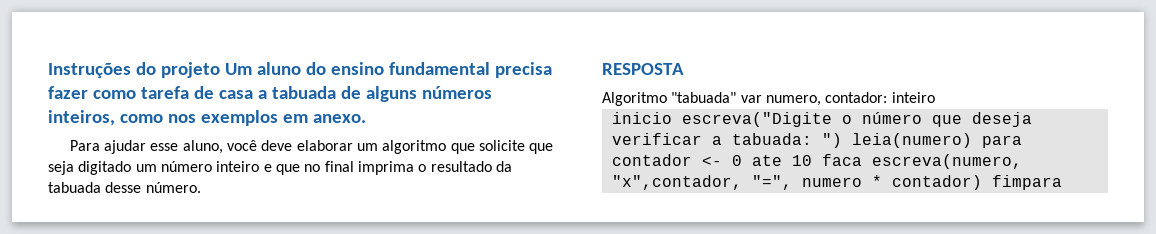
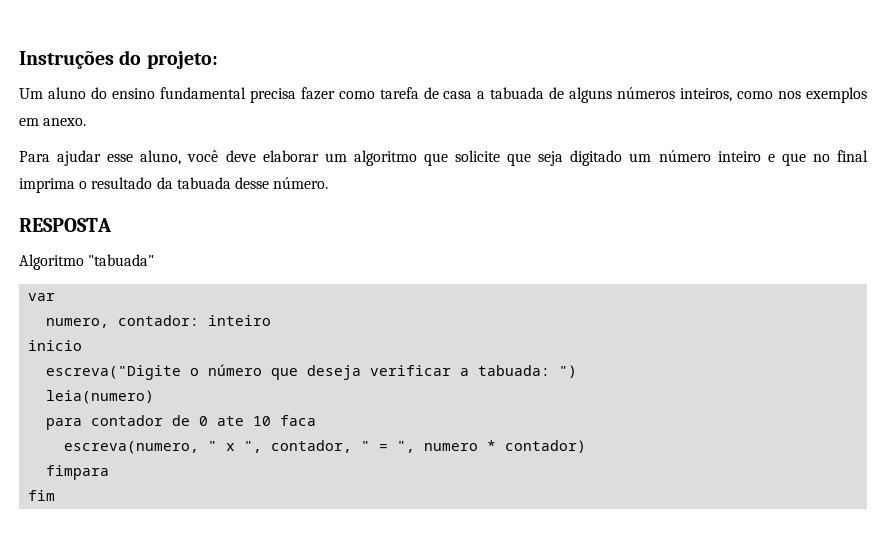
[160,62,220,78] projeto -> [146,51,218,69] projeto: //
(737, 97) none -> (155, 260) //
(762, 99) none -> (56, 297) //
(672, 118) none -> (83, 345) //
(842, 140) none -> (578, 371) //
(972, 140) none -> (155, 397) //
[701,156,722,166] <- -> [172,415,191,426] de
[871,154,1022,169] [611,175,792,190] escreva(numero, "x",contador, "=", -> [64,440,416,454] // escreva(numero, " x ", contador, " = ",
(982, 182) none -> (587, 446) //
(1062, 182) none -> [28,490,56,501] // fim

